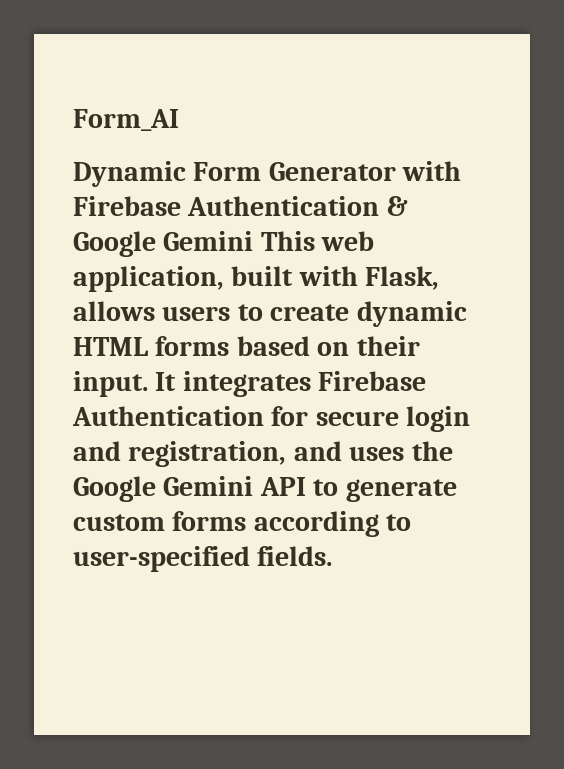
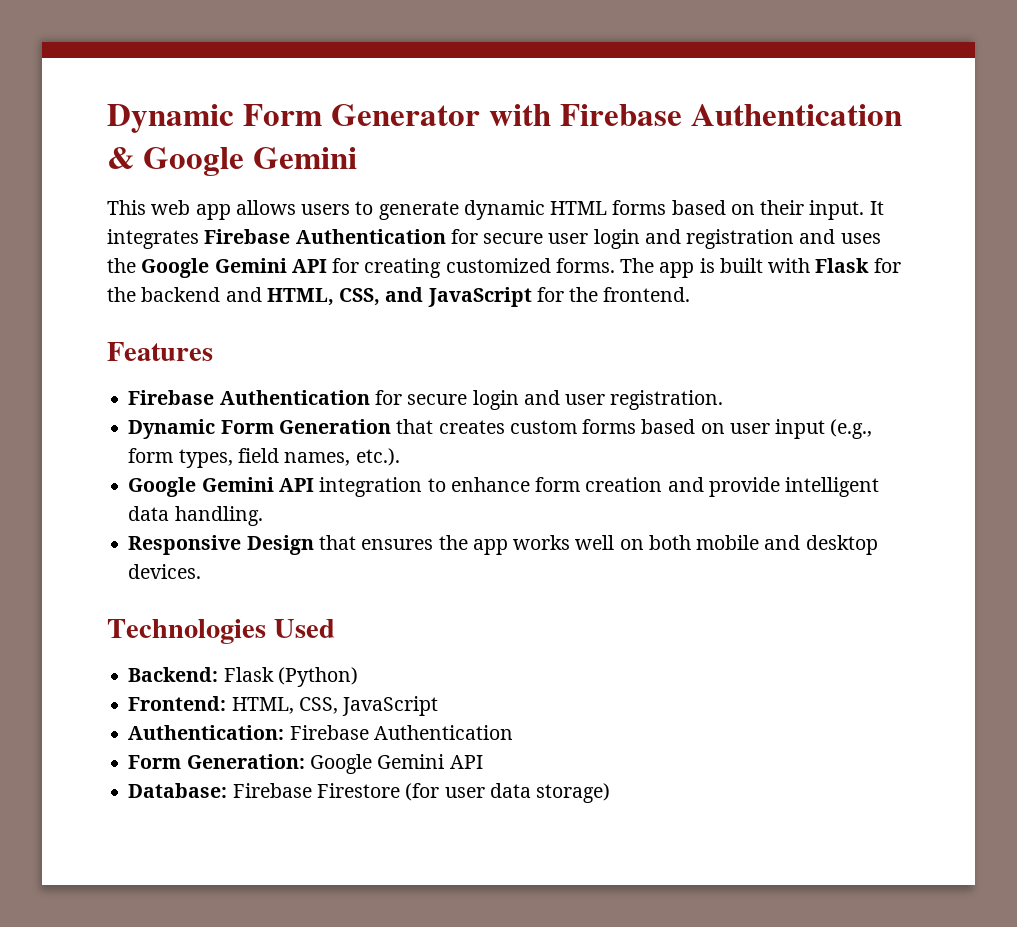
[73,109,179,131] Form_AI // -> (107, 118) none
(254, 241) none -> (357, 158) //
[73,266,440,292] application, built with Flask, -> [195,204,231,220] app
[270,304,350,321] create -> [378,201,459,220] generate
[406,406,471,432] [73,441,287,467] login and registration, -> [548,229,795,249] user login and registration
[313,479,457,502] [73,511,412,537] [73,546,333,572] to generate custom forms according to user-specified fields. -> [332,258,901,278] [107,287,691,307] [107,342,213,361] [128,390,724,410] [128,419,873,439] [128,448,400,468] [128,477,880,497] [128,506,263,526] [128,535,878,555] [128,564,202,579] [107,619,335,644] [128,667,358,687] [128,696,439,716] [128,725,513,740] [128,754,483,774] [128,783,611,803] for creating customized forms. The app is built with Flask for the backend and HTML, CSS, and JavaScript for the frontend. // Features // Firebase Authentication for secure login and user registration. // Dynamic Form Generation that creates custom forms based on user input (e.g., form types, field names, etc.). // Google Gemini API integration to enhance form creation and provide intelligent data handling. // Responsive Design that ensures the app works well on both mobile and desktop devices. // Technologies Used // Backend: Flask (Python) // Frontend: HTML, CSS, JavaScript // Authentication: Firebase Authentication // Form Generation: Google Gemini API // Database: Firebase Firestore (for user data storage)

